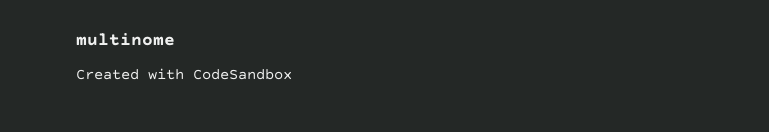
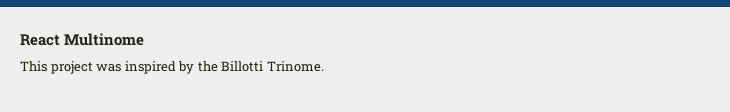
[76,33,175,46] [76,68,292,80] multinome // Created with CodeSandbox -> [20,33,145,46] [20,61,324,74] React Multinome // This project was inspired by the Billotti Trinome.

